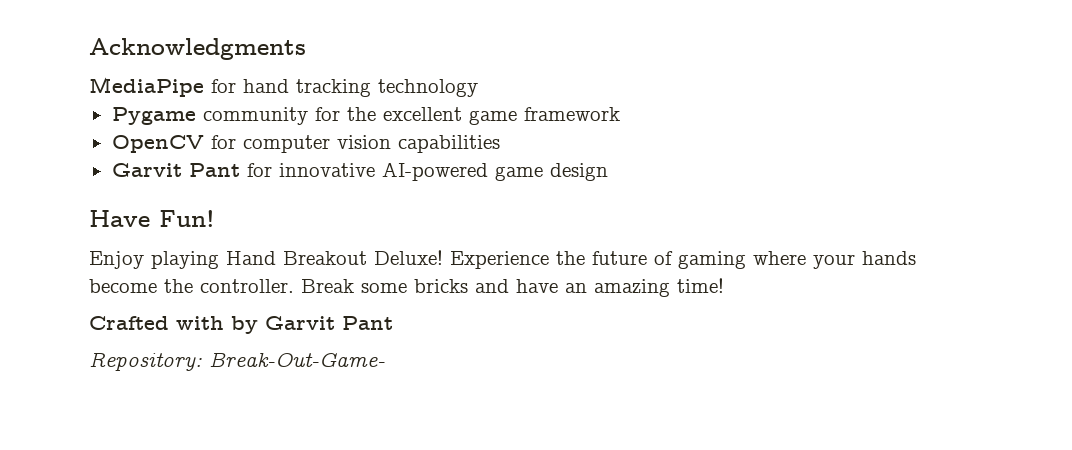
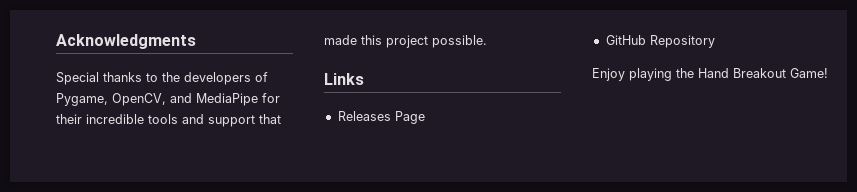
[89,77,478,97] [111,107,620,125] [111,135,500,153] [111,162,608,181] [89,210,215,227] MediaPipe for hand tracking technology // Pygame community for the excellent game framework // OpenCV for computer vision capabilities // Garvit Pant for innovative AI-powered game design // Have Fun! -> [56,72,268,85] [56,93,280,106] [56,114,281,127] [324,35,487,48] [324,73,364,85] [337,111,425,124] [605,35,715,48] Special thanks to the developers of Pygame, OpenCV, and MediaPipe for their incredible tools and support that made this project possible. // Links // Releases Page // GitHub Repository
(219, 260) none -> [676,68,694,78] the
[374,250,916,269] [89,278,724,297] [89,316,393,334] [89,352,385,371] Deluxe! Experience the future of gaming where your hands become the controller. Break some bricks and have an amazing time! // Crafted with by Garvit Pant // Repository: Break-Out-Game- -> [790,68,828,78] Game!

